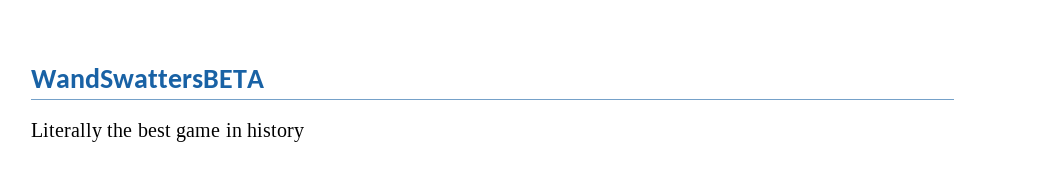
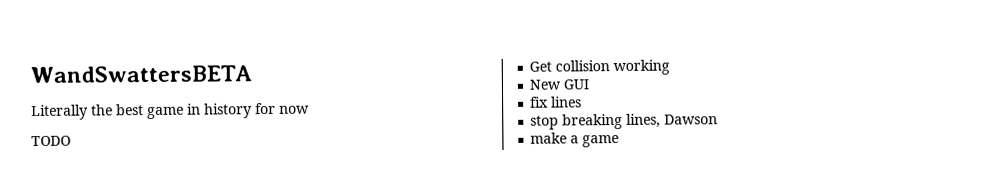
(304, 132) none -> [255,102,310,115] [31,135,71,147] [529,59,671,76] [529,79,590,90] [530,96,583,108] [530,113,719,130] [530,132,620,148] for now // TODO // Get collision working // New GUI // fix lines // stop breaking lines, Dawson // make a game

